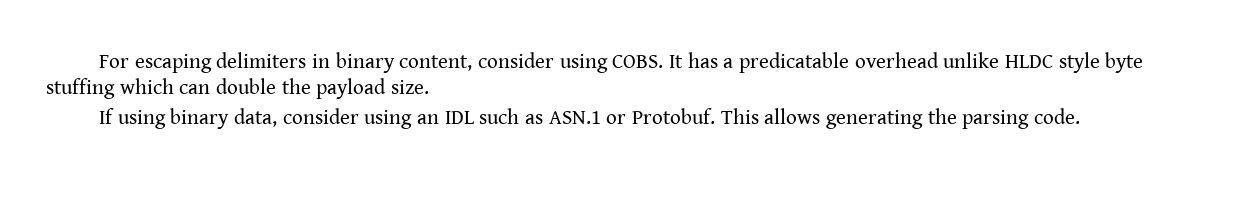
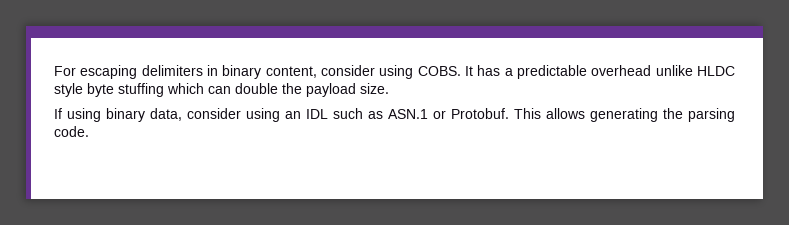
[738,52,849,73] predicatable -> [516,65,587,79] predictable

